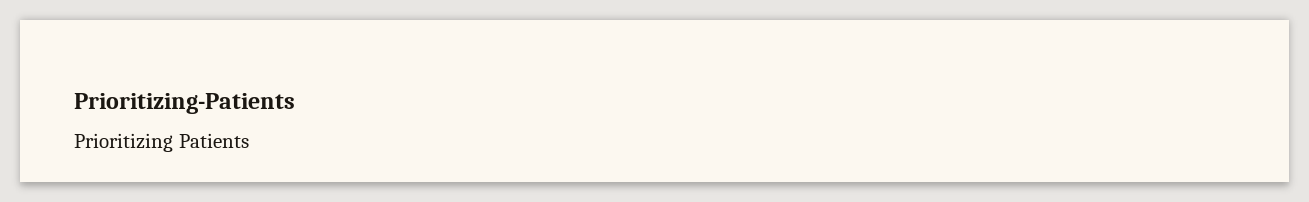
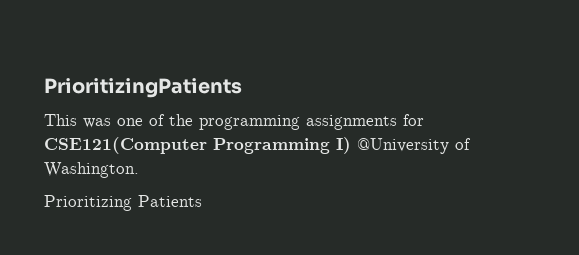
[74,93,295,114] Prioritizing-Patients -> [44,78,242,98] [44,114,424,130] [44,137,471,154] [44,162,139,178] PrioritizingPatients // This was one of the programming assignments for CSE121(Computer Programming I) @University of Washington.

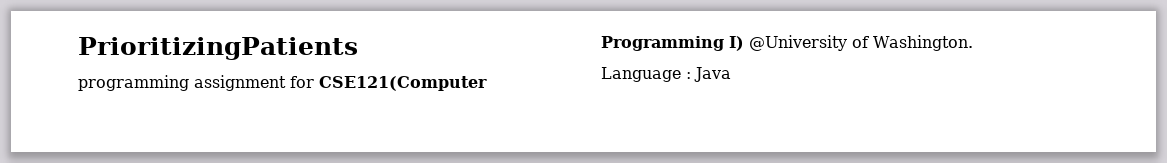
[44,114,397,130] This was one of the programming assignments -> [78,75,286,91] programming assignment
[44,195,202,211] Prioritizing Patients -> [601,67,731,82] Language : Java

